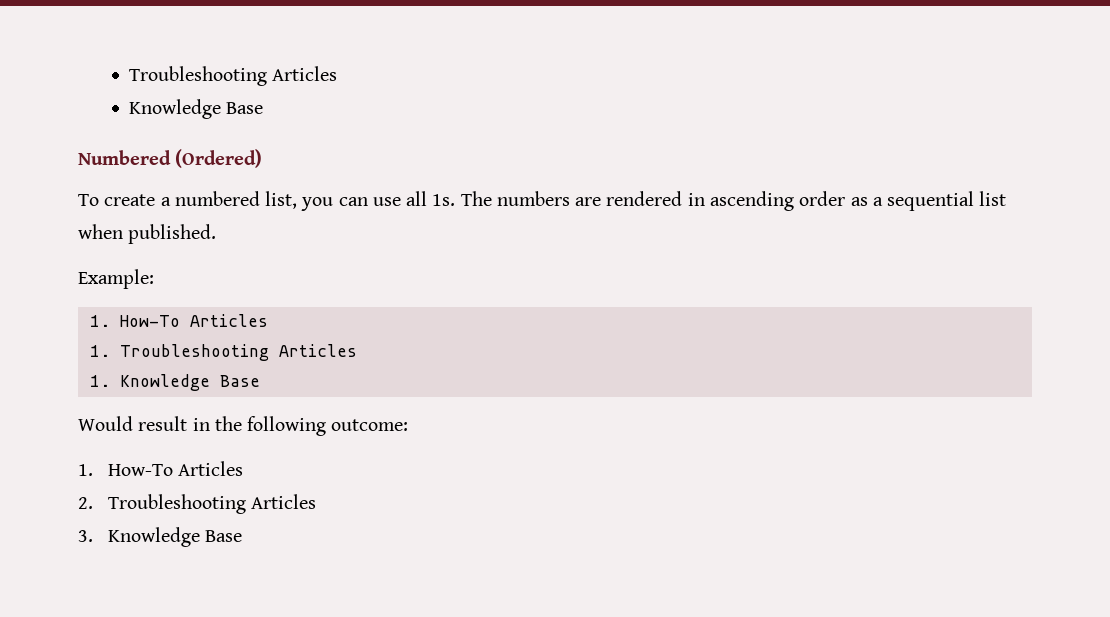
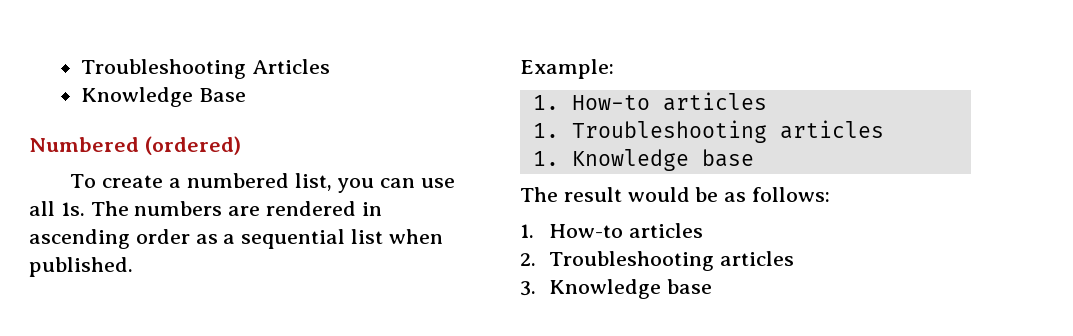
[175,149,263,168] (Ordered) -> [144,136,241,155] (ordered)
[119,314,268,327] How-To Articles -> [571,92,767,111] How-to articles
[278,344,357,357] Articles -> [779,120,884,139] articles
[219,375,260,387] [78,416,409,436] [78,461,243,476] Base // Would result in the following outcome: // 1. How-To Articles -> [701,149,754,167] [520,187,831,202] [520,223,703,238] base // The result would be as follows: // 1. How-to articles
[250,494,316,509] Articles -> [719,251,794,266] articles
[204,530,242,542] Base -> [666,279,712,294] base

